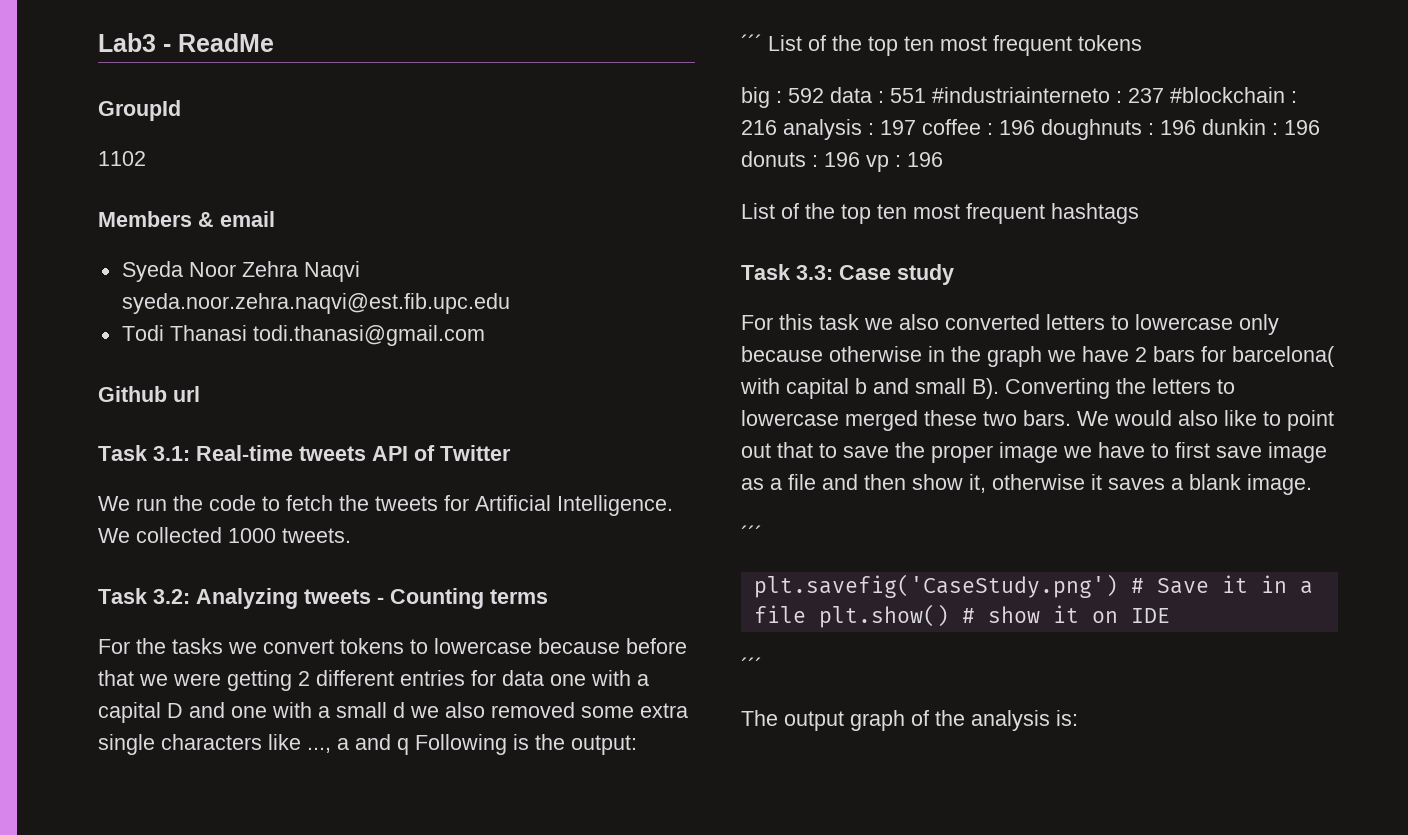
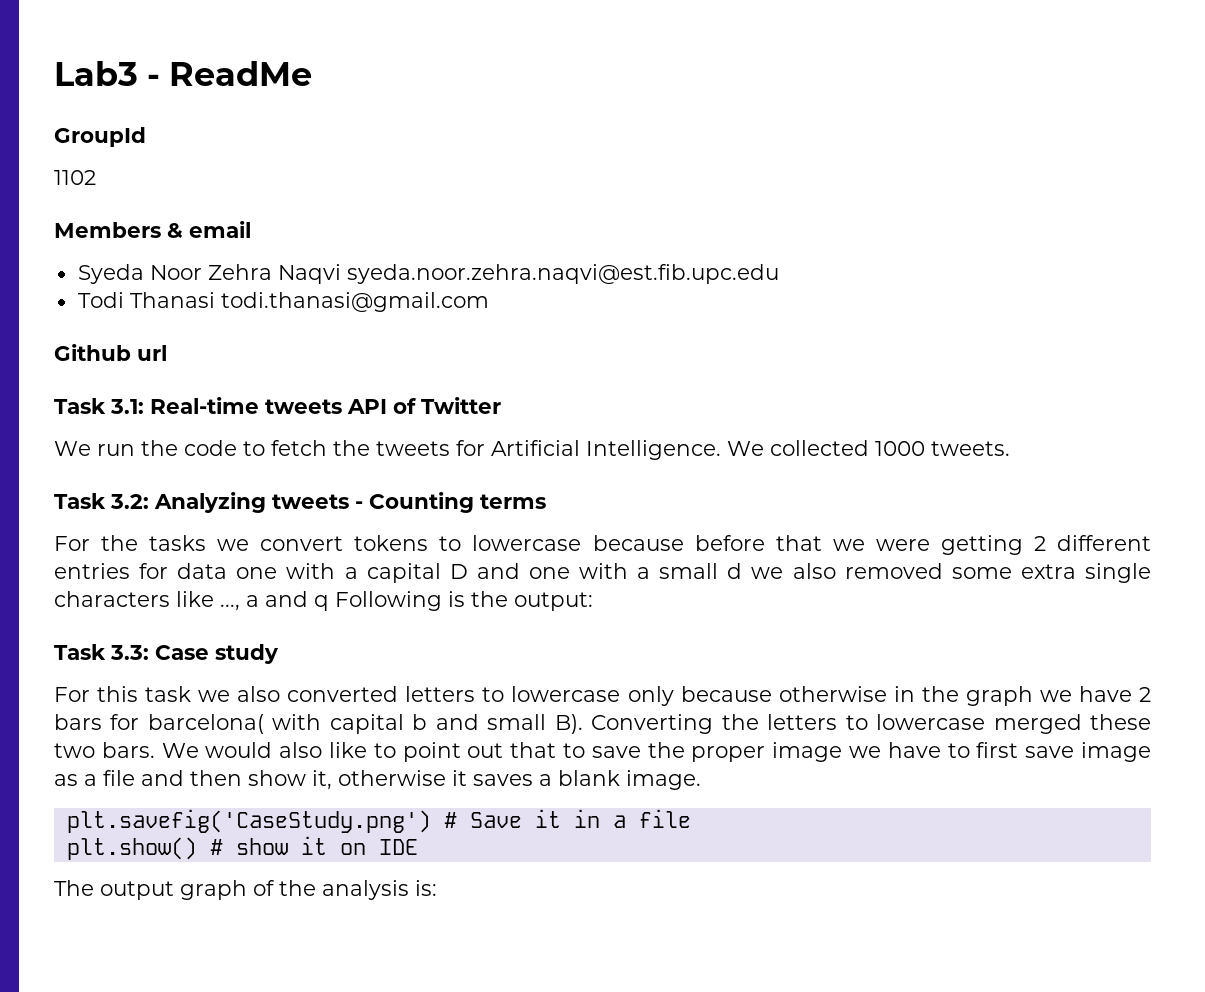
[741,34,1142,56] [741,87,1297,108] [741,119,1320,140] [741,151,943,172] [741,203,1139,224] // ´´´ List of the top ten most frequent tokens // big : 592 data : 551 #industriainterneto : 237 #blockchain : 216 analysis : 197 coffee : 196 doughnuts : 196 dunkin : 196 donuts : 196 vp : 196 // List of the top ten most frequent hashtags -> (593, 601) none
[741,525,762,542] // ´´´ -> (701, 780) none
(806, 614) none -> (691, 818) //
[741,657,762,674] // ´´´ -> (418, 847) none

